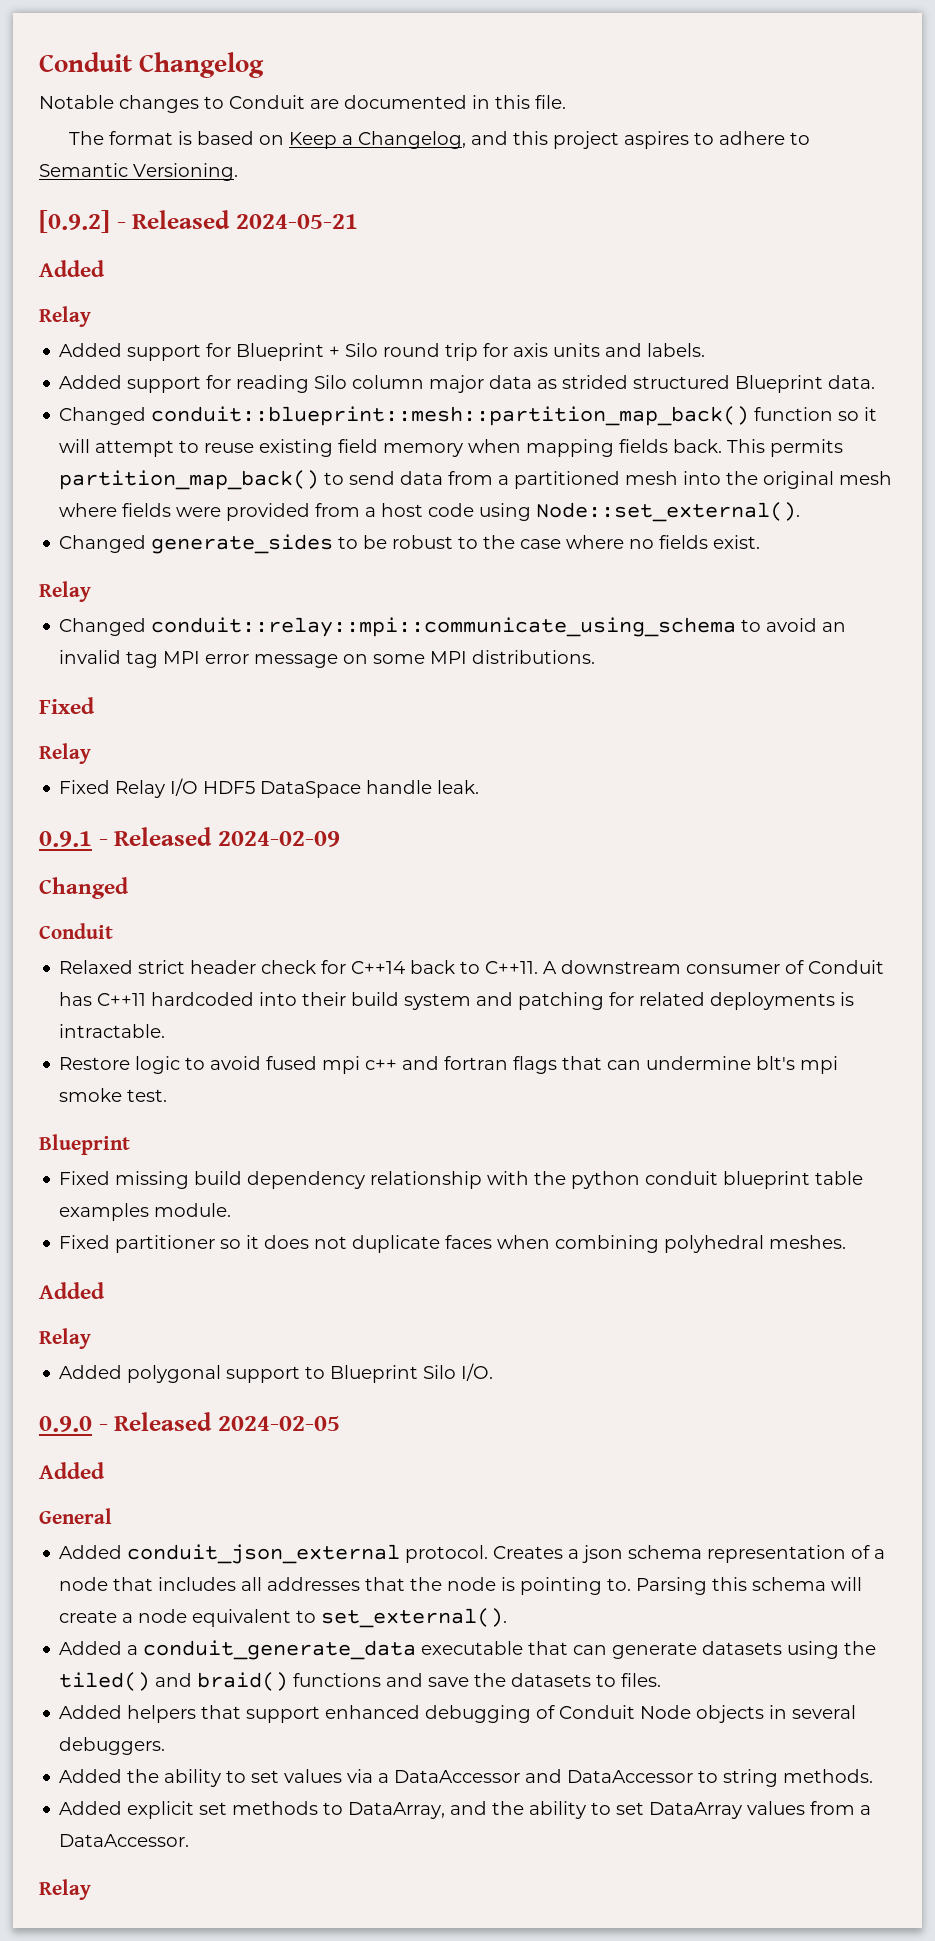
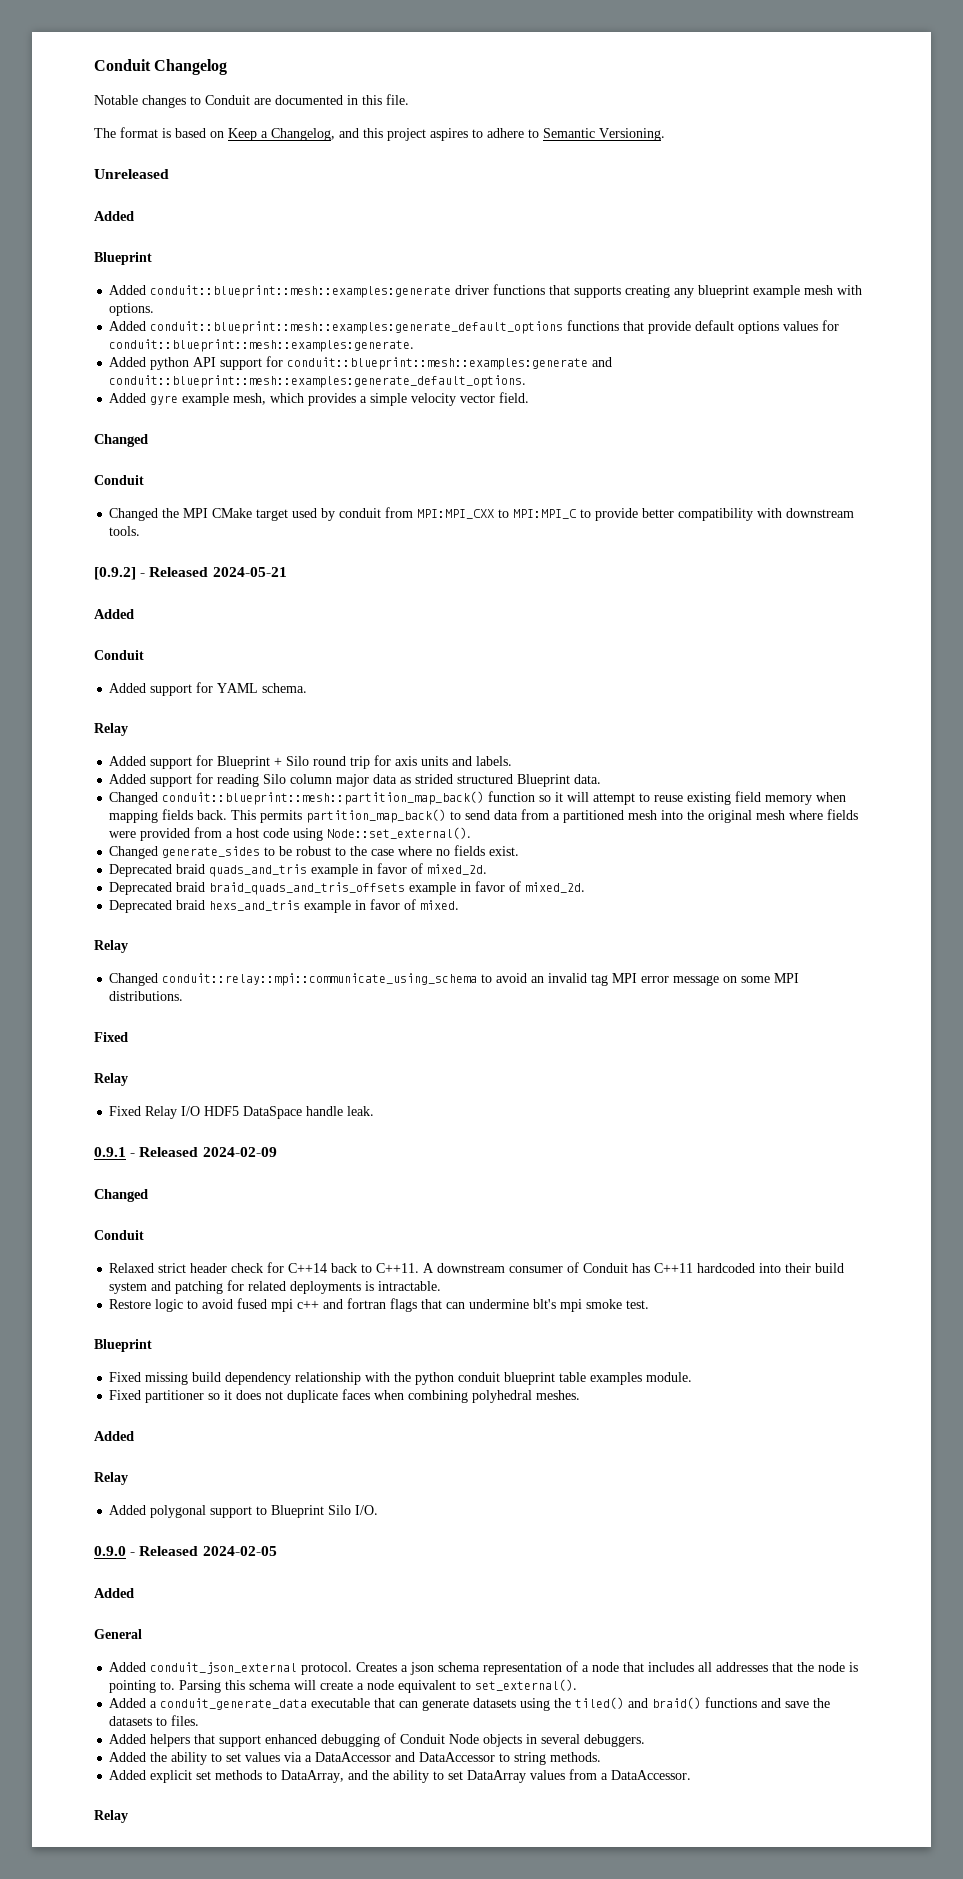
(238, 172) none -> [94,169,169,179] [94,211,134,221] [94,252,152,265] [109,284,863,298] [109,303,155,316] [109,320,840,334] [109,339,415,352] [109,356,613,370] [109,375,527,388] [109,392,530,406] [94,434,148,447] [94,475,144,485] [109,507,855,521] [109,526,141,536] // Unreleased // Added // Blueprint // Added conduit::blueprint::mesh::examples:generate driver functions that supports creating any blueprint example mesh with options. // Added conduit::blueprint::mesh::examples:generate_default_options functions that provide default options values for conduit::blueprint::mesh::examples:generate. // Added python API support for conduit::blueprint::mesh::examples:generate and conduit::blueprint::mesh::examples:generate_default_options. // Added gyre example mesh, which provides a simple velocity vector field. // Changed // Conduit // Changed the MPI CMake target used by conduit from MPI:MPI_CXX to MPI:MPI_C to provide better compatibility with downstream tools.
(105, 268) none -> [94,650,144,660] [109,682,308,696] // Conduit // Added support for YAML schema.
(761, 542) none -> [109,863,488,877] [109,881,586,895] [109,899,460,913] // Deprecated braid quads_and_tris example in favor of mixed_2d. // Deprecated braid braid_quads_and_tris_offsets example in favor of mixed_2d. // Deprecated braid hexs_and_tris example in favor of mixed.

